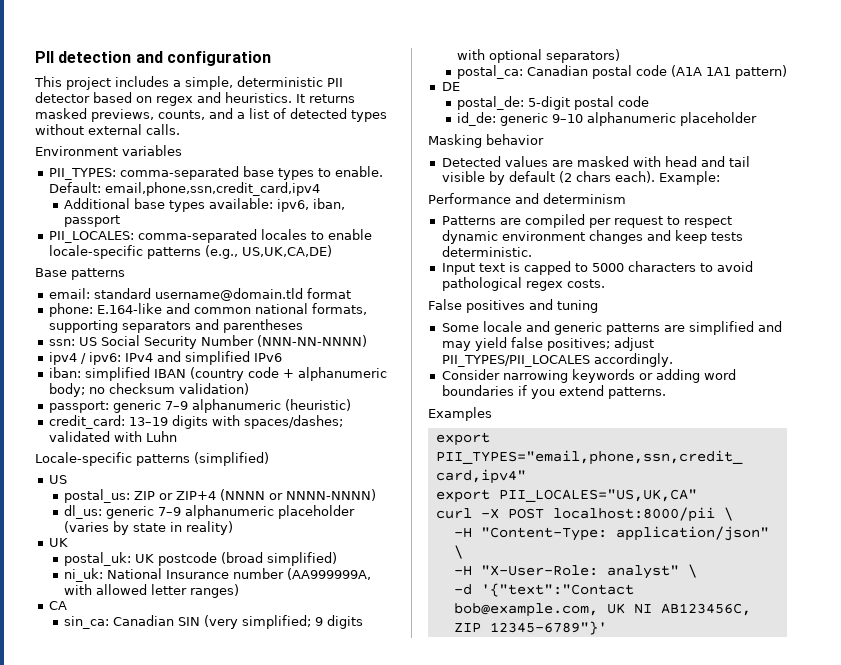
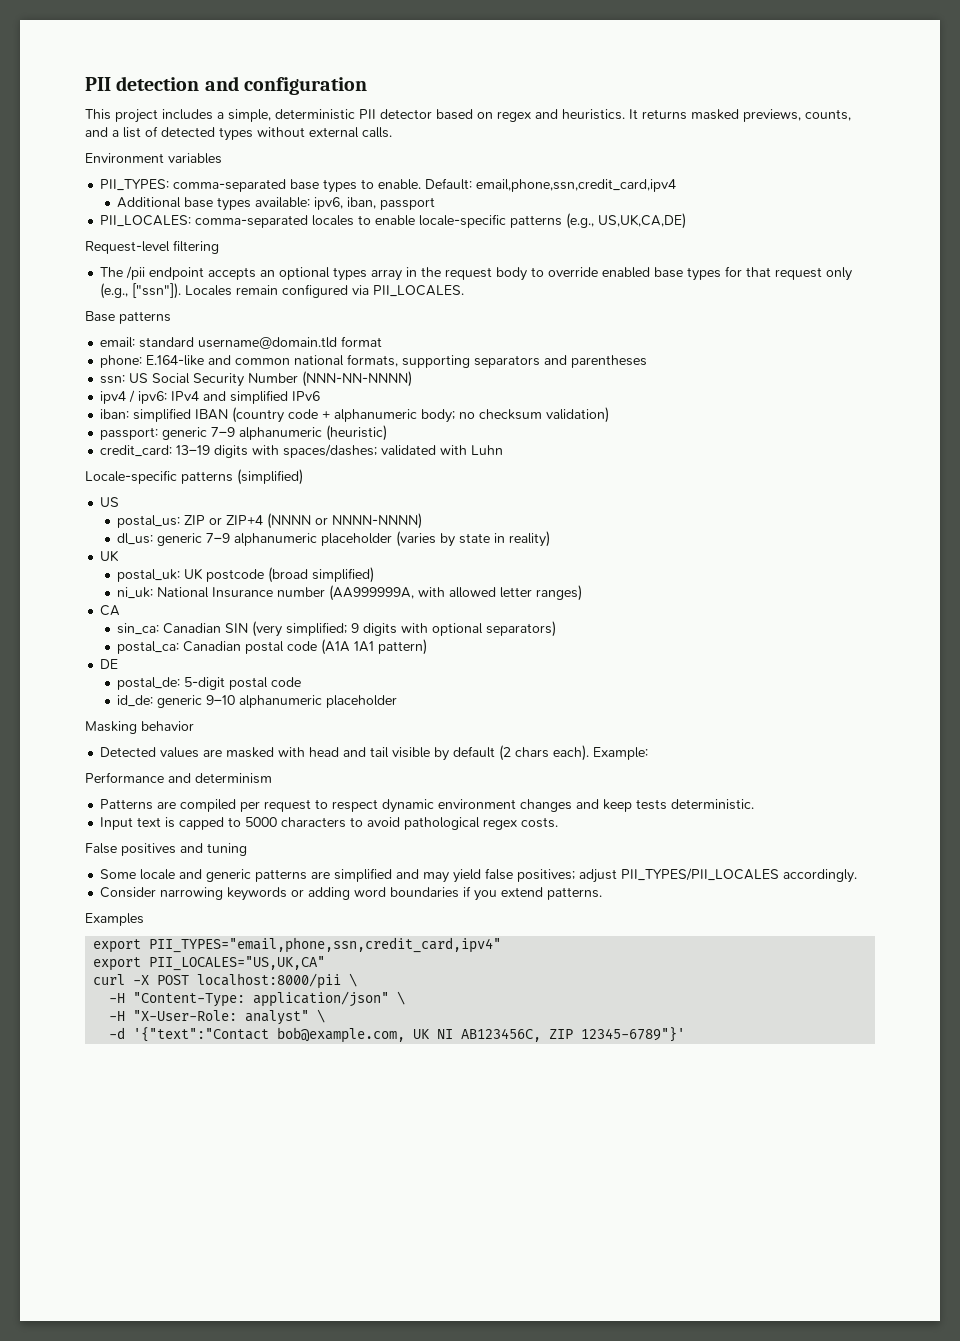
(332, 251) none -> [85,240,219,254] [100,266,853,281] [100,283,465,299] // Request-level filtering // The /pii endpoint accepts an optional types array in the request body to override enabled base types for that request only (e.g., ["ssn"]). Locales remain configured via PII_LOCALES.

